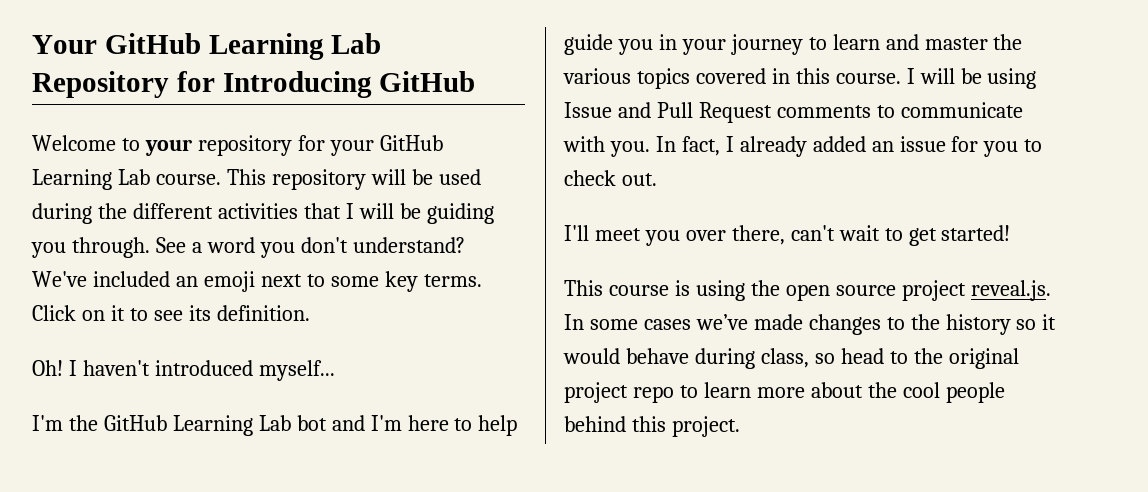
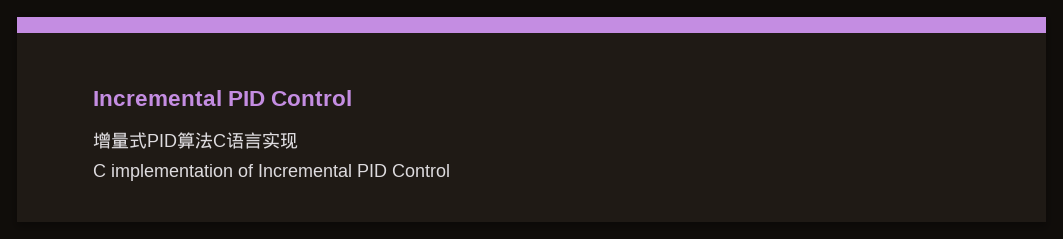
[32,33,382,60] [32,71,476,98] [32,135,443,156] [32,169,481,190] [32,203,494,224] [31,237,465,258] [32,271,482,292] [32,305,310,321] [32,360,335,381] [32,415,518,436] [564,34,1023,55] [563,68,1037,89] [564,102,1023,123] [563,136,1043,157] [564,170,657,186] [564,225,1011,246] [564,280,1051,301] [564,314,1057,335] [563,348,1019,369] [564,382,1005,403] [564,416,740,437] Your GitHub Learning Lab Repository for Introducing GitHub // Welcome to your repository for your GitHub Learning Lab course. This repository will be used during the different activities that I will be guiding you through. See a word you don't understand? We've included an emoji next to some key terms. Click on it to see its definition. // Oh! I haven't introduced myself... // I'm the GitHub Learning Lab bot and I'm here to help guide you in your journey to learn and master the various topics covered in this course. I will be using Issue and Pull Request comments to communicate with you. In fact, I already added an issue for you to check out. // I'll meet you over there, can't wait to get started! // This course is using the open source project reveal.js. In some cases we’ve made changes to the history so it would behave during class, so head to the original project repo to learn more about the cool people behind this project. -> [93,90,353,106] [93,132,298,149] [93,164,450,181] Incremental PID Control // 增量式PID算法C语言实现 // C implementation of Incremental PID Control

